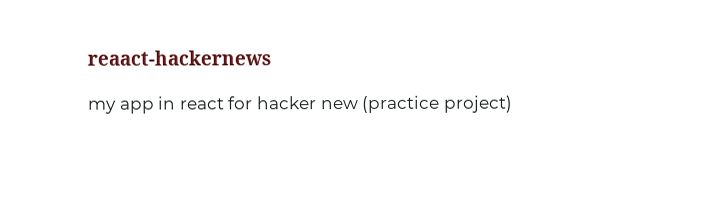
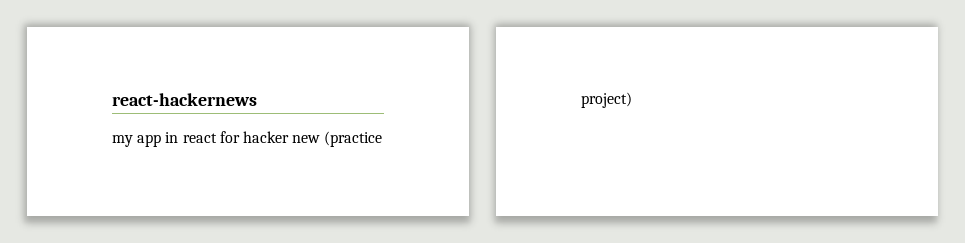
[87,50,271,66] reaact-hackernews -> [112,93,257,106] react-hackernews

